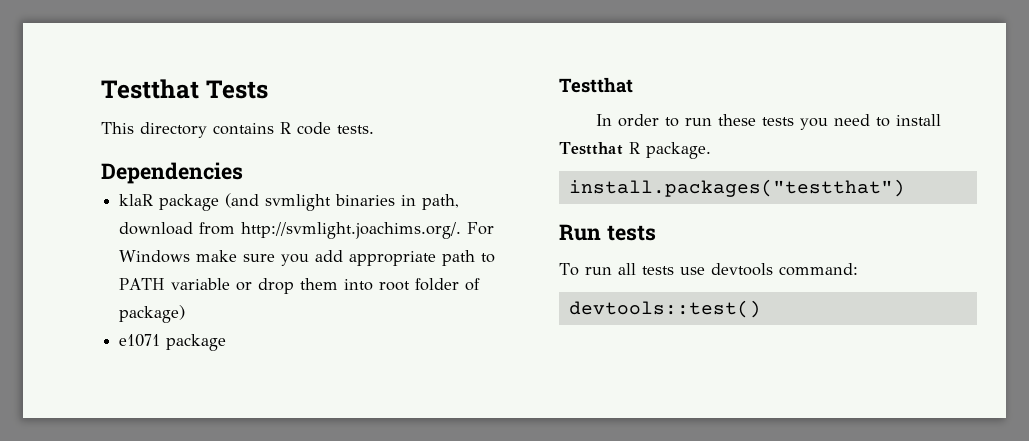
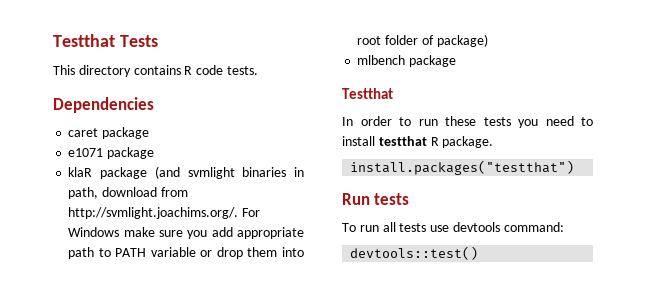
(243, 173) none -> [68,127,150,139] [68,147,155,159] // caret package // e1071 package
[119,334,161,347] e1071 -> [357,55,406,65] mlbench
[559,142,623,155] Testthat -> [378,136,427,146] testthat

